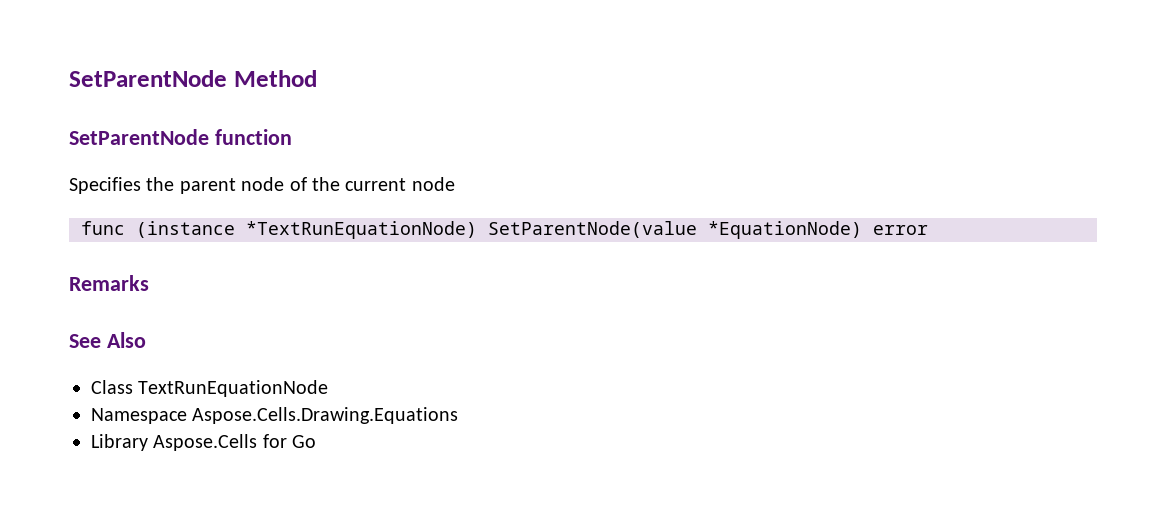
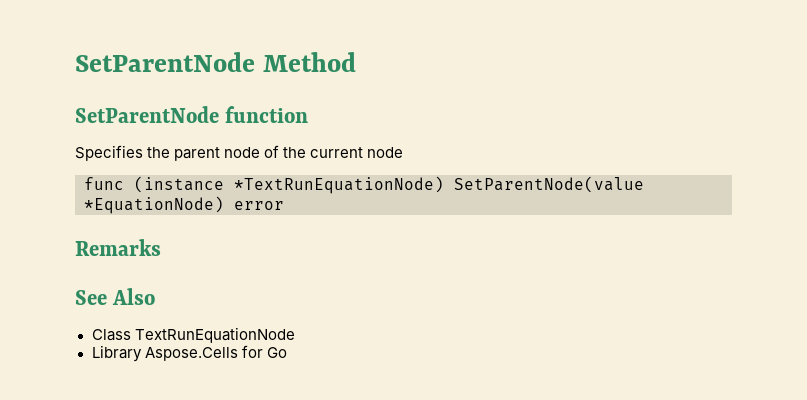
[91,407,459,424] // Namespace Aspose.Cells.Drawing.Equations -> (295, 335) none

